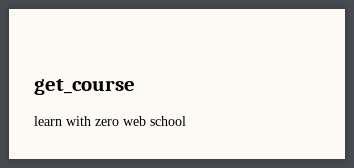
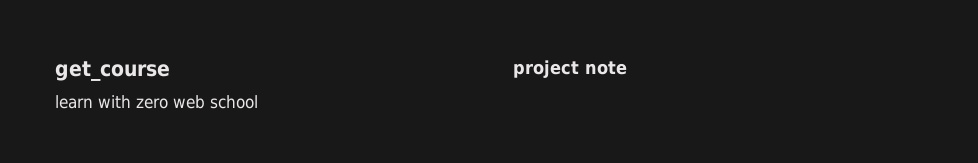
(186, 121) none -> [513,60,627,78] // project note

